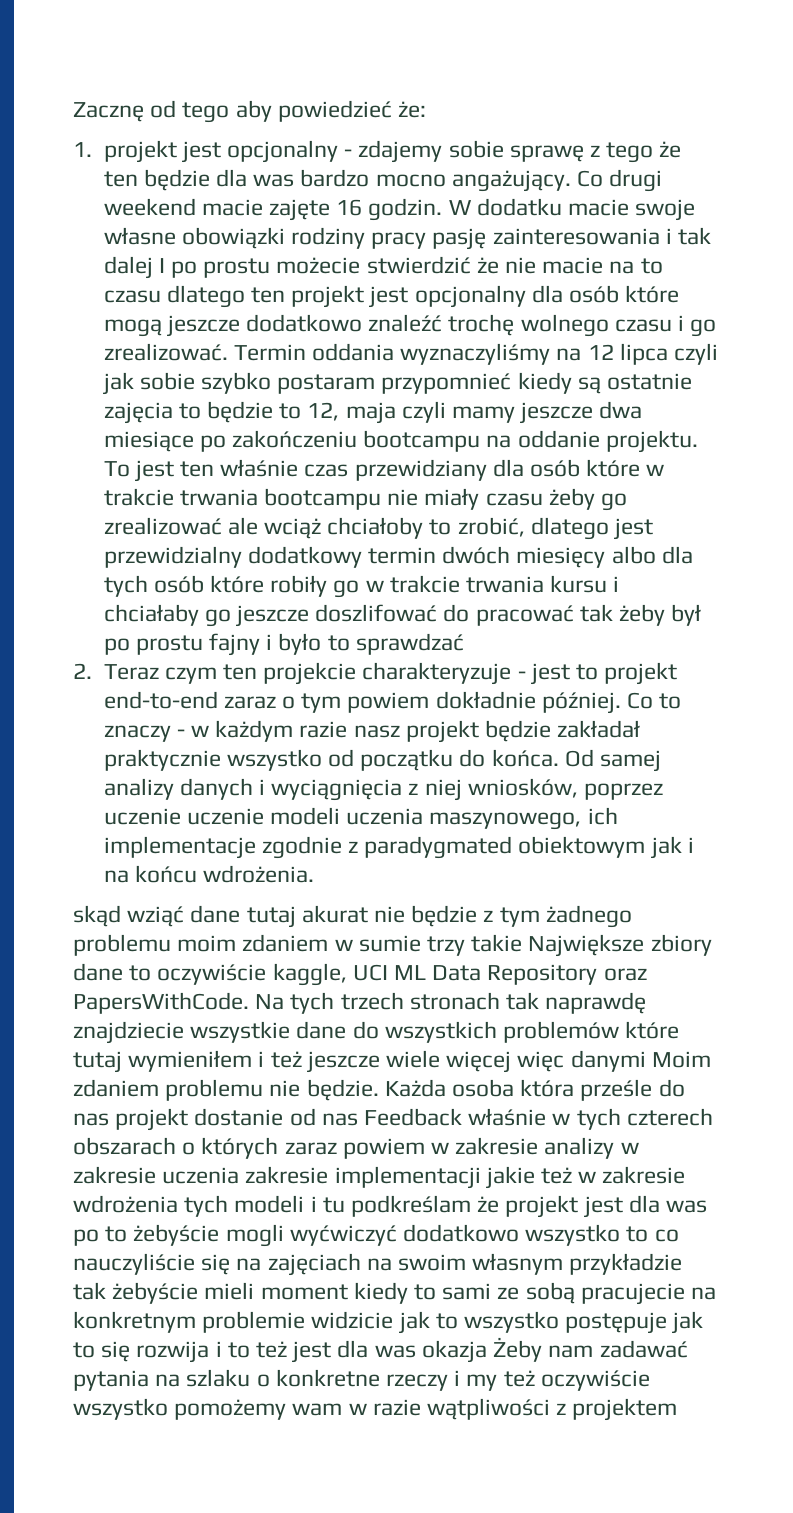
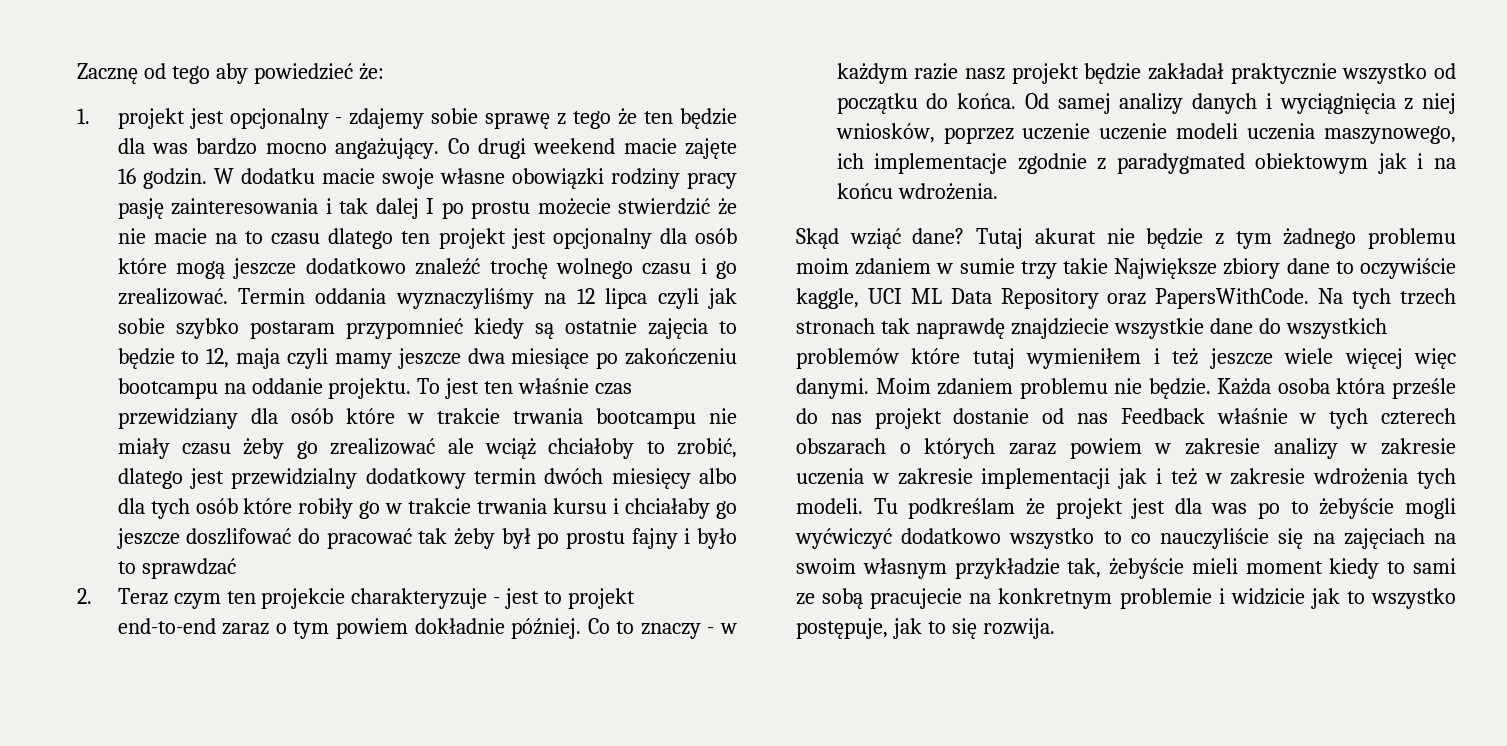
[73,905,296,928] skąd wziąć dane tutaj -> [796,228,1024,249] Skąd wziąć dane? Tutaj
[570,1050,646,1072] danymi -> [796,378,869,399] danymi.
(240, 1175) none -> [871,473,889,484] w
[485,1166,535,1189] jakie -> [1118,468,1162,489] jak i
[234,1195,345,1213] modeli i tu -> [796,498,898,514] modeli. Tu
[73,1282,106,1300] tak -> [1067,558,1102,578] tak,
(306, 1322) none -> [1218,588,1225,604] i
[565,1312,668,1334] postępuje -> [796,618,888,639] postępuje,
[136,1337,688,1363] [73,1369,650,1391] [73,1398,678,1421] rozwija i to też jest dla was okazja Żeby nam zadawać pytania na szlaku o konkretne rzeczy i my też oczywiście wszystko pomożemy wam w razie wątpliwości z projektem -> [982,618,1055,639] rozwija.

